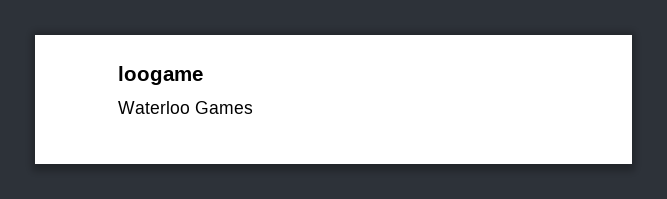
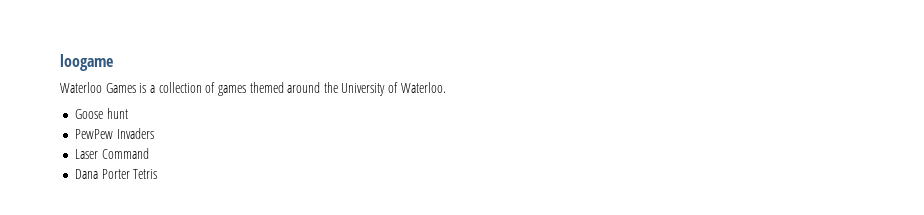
(253, 107) none -> [139,82,446,96] [74,108,128,119] [74,128,154,139] [74,148,149,159] [74,169,158,179] is a collection of games themed around the University of Waterloo. // Goose hunt // PewPew Invaders // Laser Command // Dana Porter Tetris

